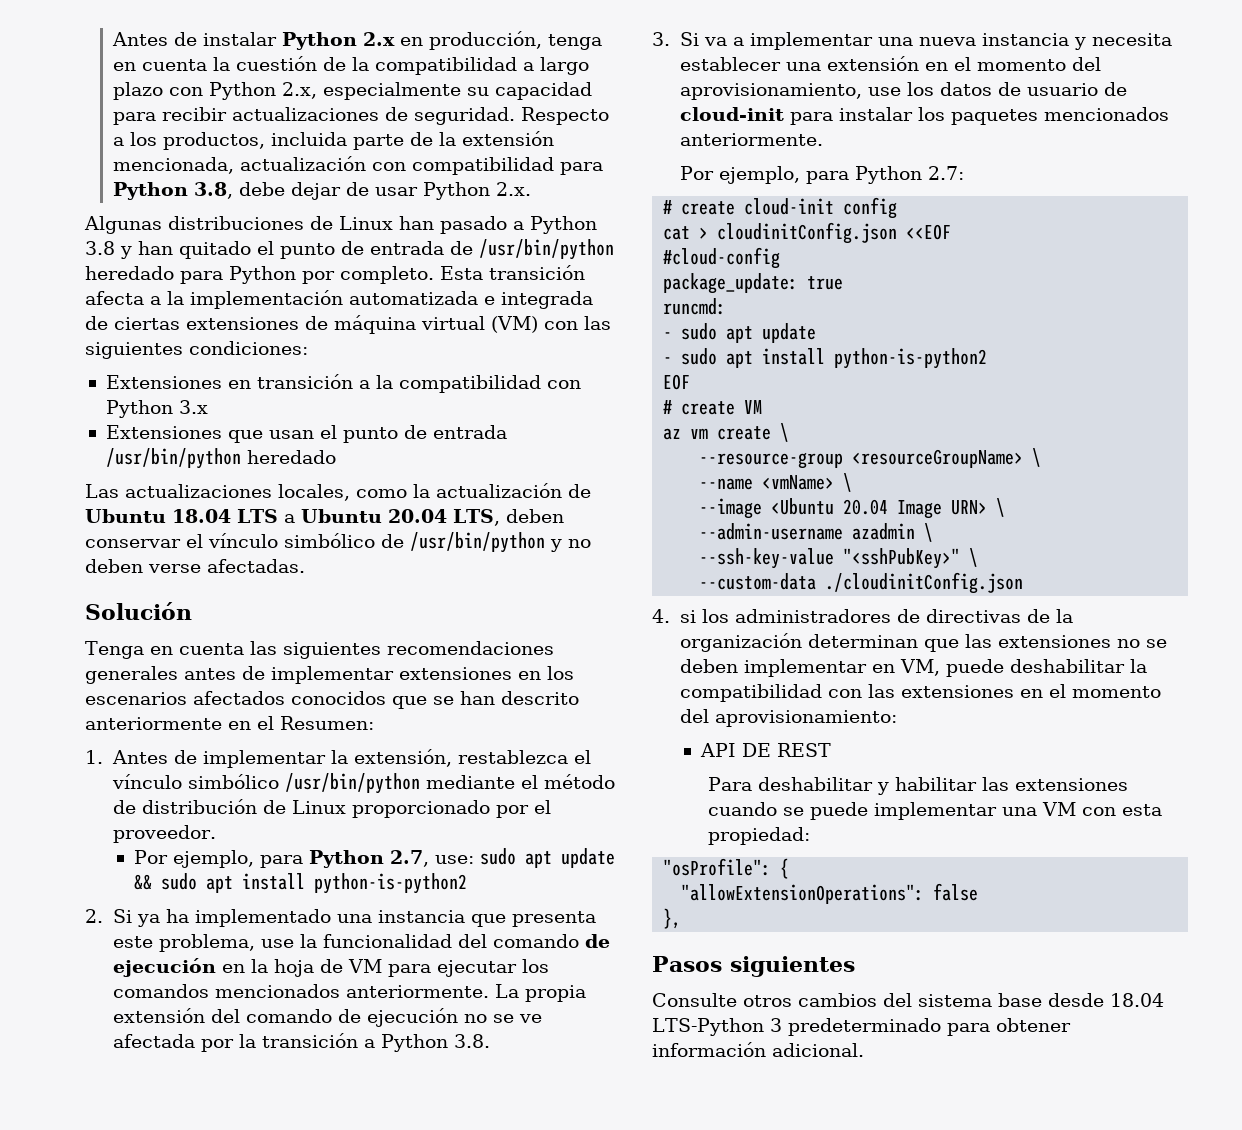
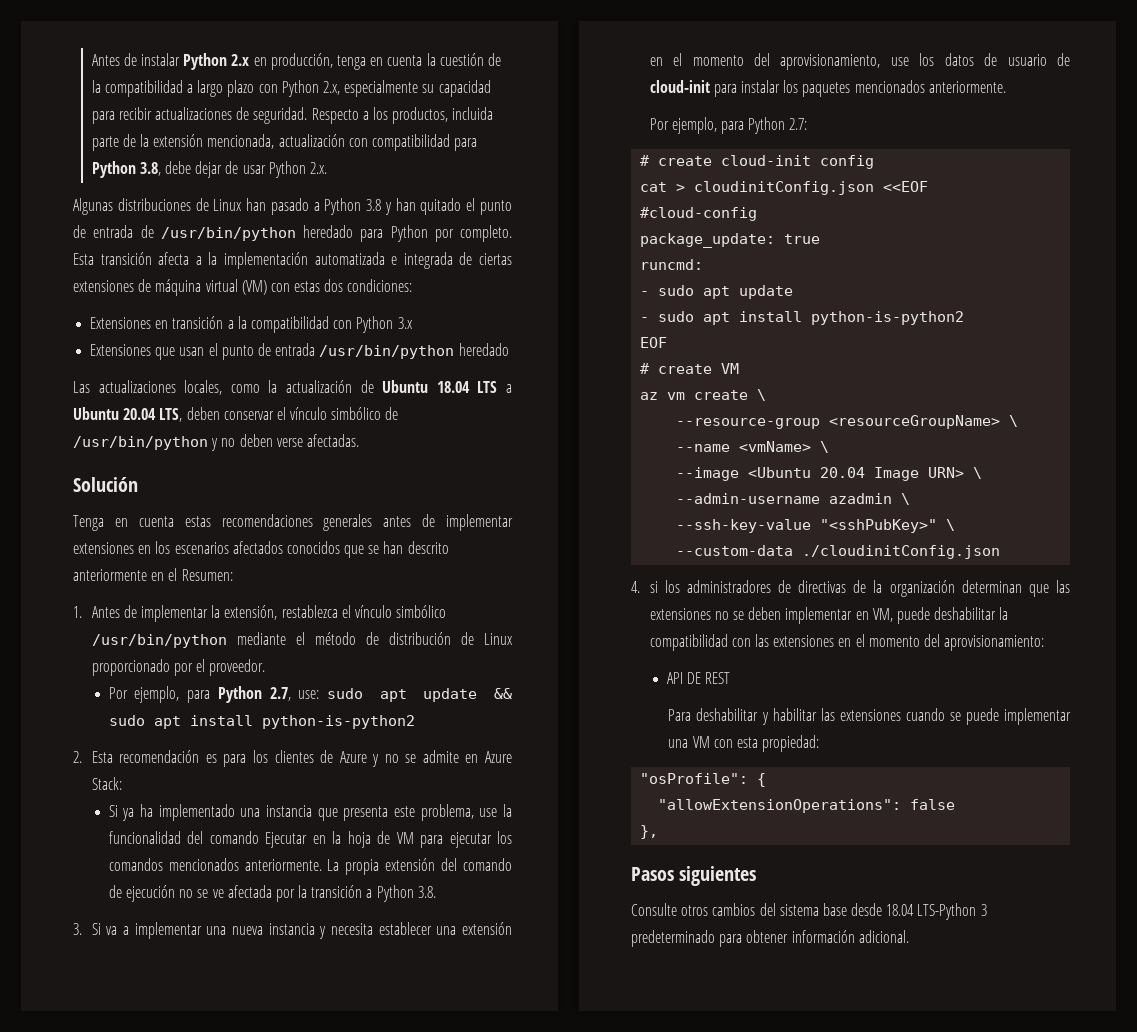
[584,316,611,330] [85,342,183,359] las siguientes -> [294,279,344,292] estas dos
[249,641,381,659] las siguientes -> [184,516,211,527] estas
(103, 916) none -> [91,750,513,767] [91,777,122,790] Esta recomendación es para los clientes de Azure y no se admite en Azure Stack: //
[585,934,611,948] [113,958,217,977] de ejecución -> [265,832,308,848] Ejecutar

